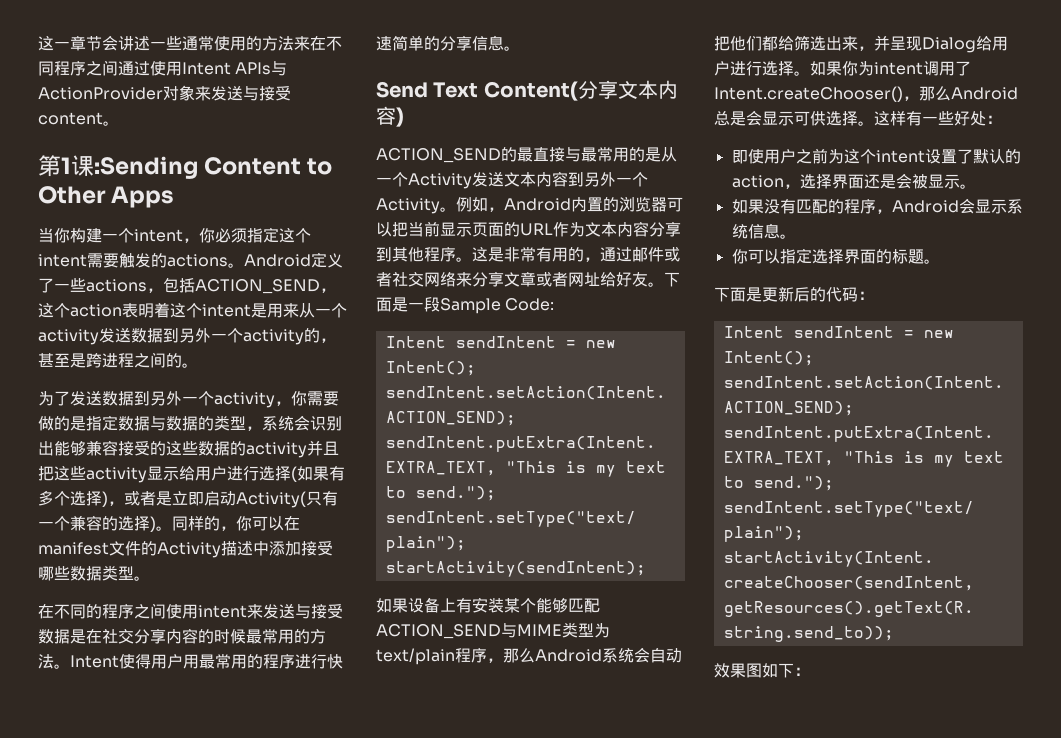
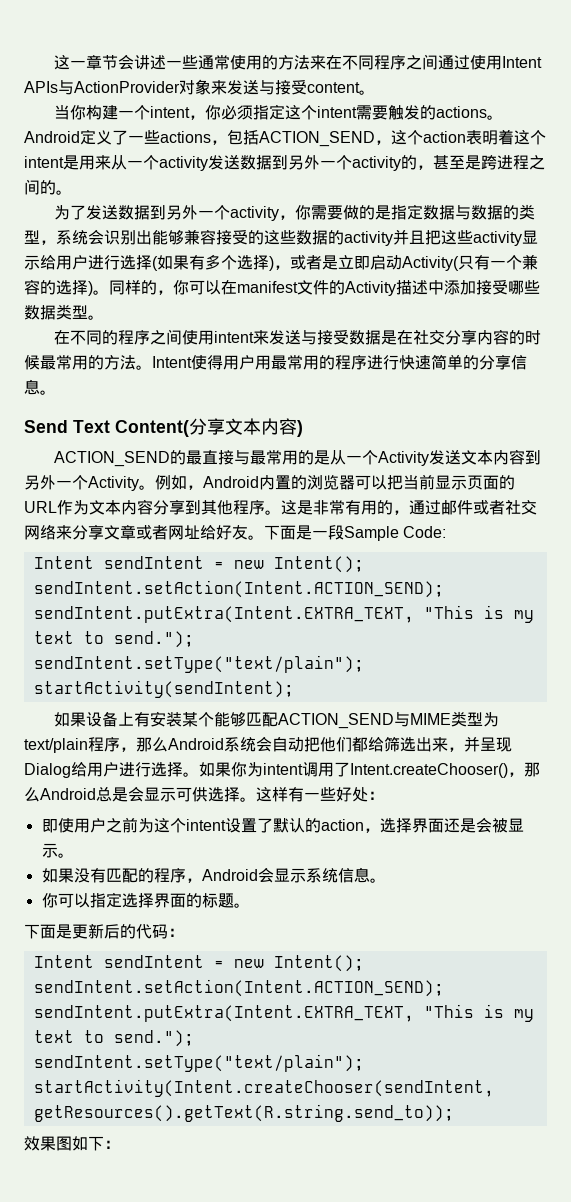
[38,155,333,179] [38,186,175,208] // 第1课:Sending Content to Other Apps -> (375, 92) none

